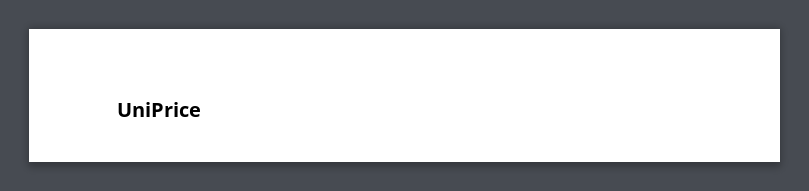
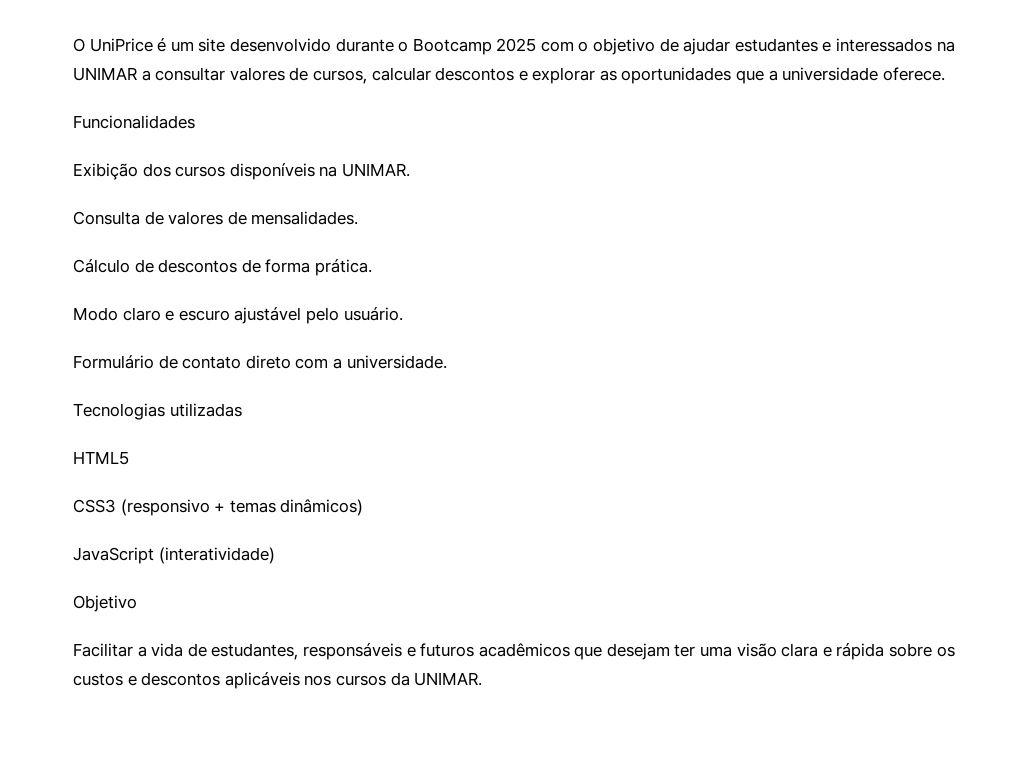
[117,102,201,117] UniPrice -> [73,38,955,55] [73,67,945,84] [73,115,195,129] [73,163,410,180] [73,211,359,225] [73,259,372,276] [73,307,403,324] [73,355,447,369] [73,403,242,420] [73,451,129,465] [73,499,364,516] [73,547,275,564] [73,595,137,612] [73,643,955,660] [73,672,483,689] O UniPrice é um site desenvolvido durante o Bootcamp 2025 com o objetivo de ajudar estudantes e interessados na UNIMAR a consultar valores de cursos, calcular descontos e explorar as oportunidades que a universidade oferece. // Funcionalidades // Exibição dos cursos disponíveis na UNIMAR. // Consulta de valores de mensalidades. // Cálculo de descontos de forma prática. // Modo claro e escuro ajustável pelo usuário. // Formulário de contato direto com a universidade. // Tecnologias utilizadas // HTML5 // CSS3 (responsivo + temas dinâmicos) // JavaScript (interatividade) // Objetivo // Facilitar a vida de estudantes, responsáveis e futuros acadêmicos que desejam ter uma visão clara e rápida sobre os custos e descontos aplicáveis nos cursos da UNIMAR.

